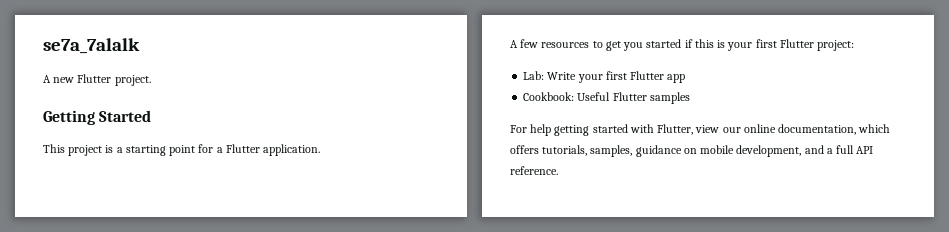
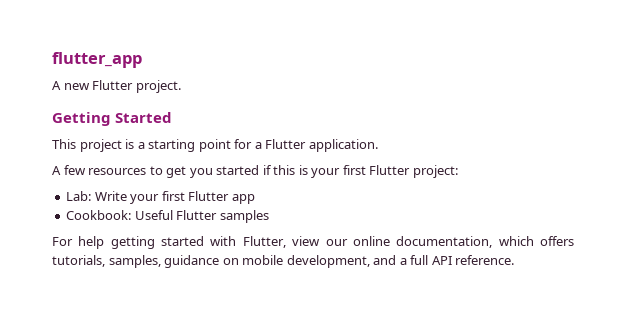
[43,38,140,54] se7a_7alalk -> [52,52,142,68] flutter_app

